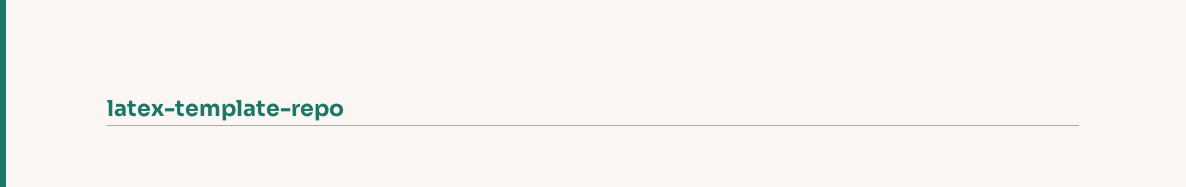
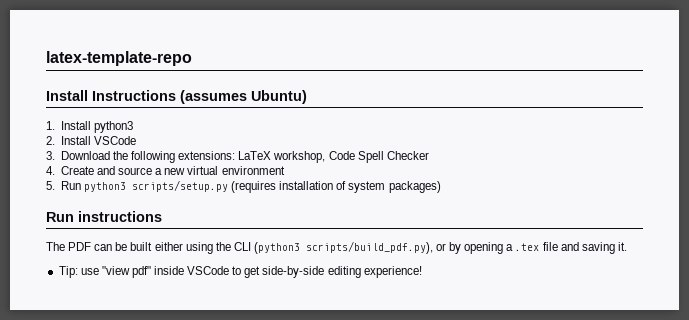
(344, 110) none -> [46,90,307,104] [46,121,134,133] [46,136,137,145] [46,151,429,163] [46,166,285,175] [46,180,441,193] [46,211,162,222] [46,241,627,254] [58,266,422,278] // Install Instructions (assumes Ubuntu) // 1. Install python3 // 2. Install VSCode // 3. Download the following extensions: LaTeX workshop, Code Spell Checker // 4. Create and source a new virtual environment // 5. Run python3 scripts/setup.py (requires installation of system packages) // Run instructions // The PDF can be built either using the CLI (python3 scripts/build_pdf.py), or by opening a .tex file and saving it. // Tip: use "view pdf" inside VSCode to get side-by-side editing experience!

